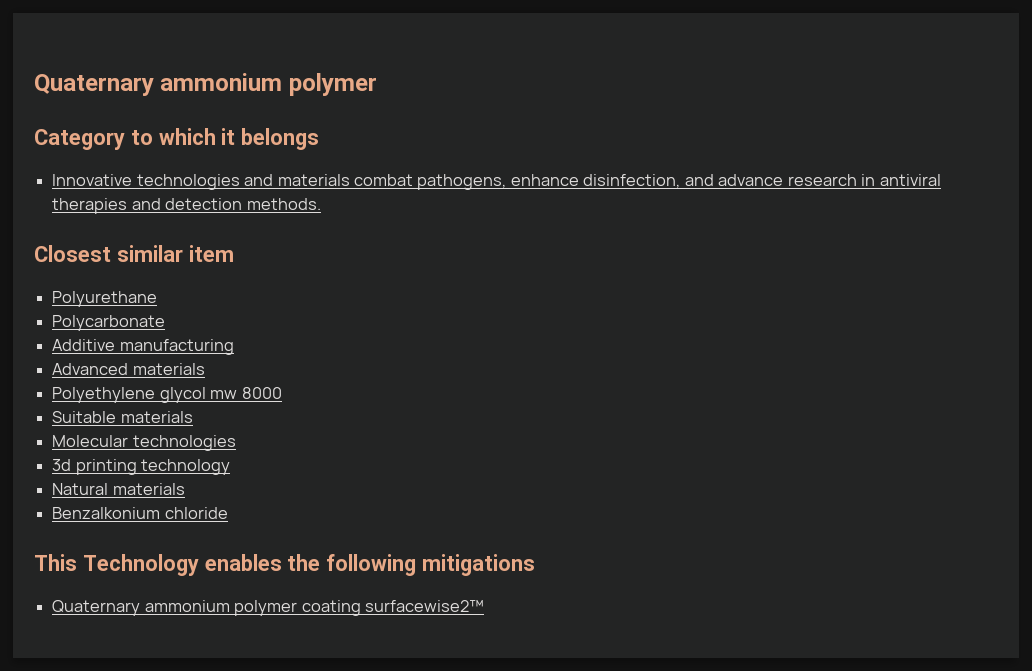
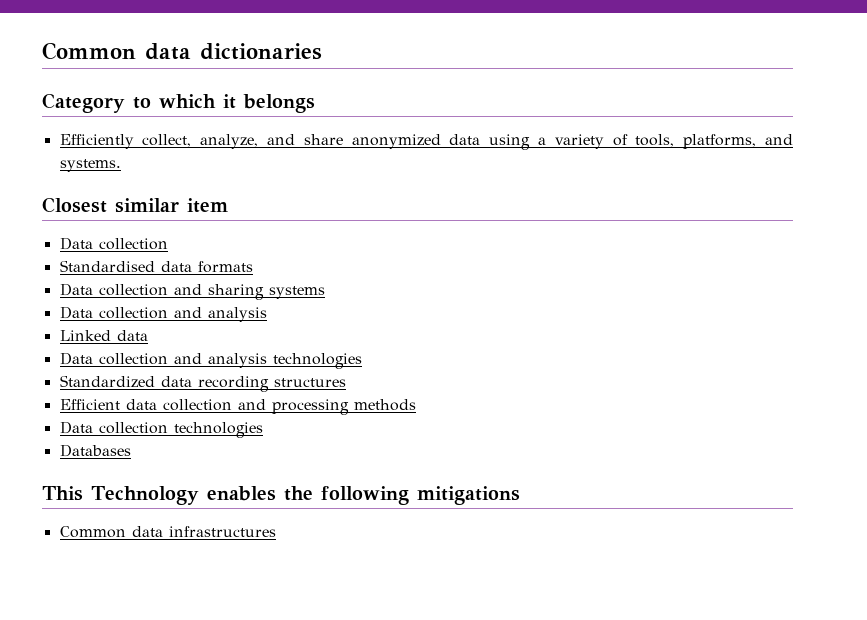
[34,73,377,96] Quaternary ammonium polymer -> [42,42,322,60] Common data dictionaries
[52,174,941,190] [52,198,321,214] [34,245,234,262] [52,291,158,307] [52,315,166,331] [52,339,234,355] [52,363,205,375] [52,387,282,403] [52,411,193,423] [52,435,236,451] [52,459,231,475] [52,483,185,495] [52,507,228,519] Innovative technologies and materials combat pathogens, enhance disinfection, and advance research in antiviral therapies and detection methods. // Closest similar item // Polyurethane // Polycarbonate // Additive manufacturing // Advanced materials // Polyethylene glycol mw 8000 // Suitable materials // Molecular technologies // 3d printing technology // Natural materials // Benzalkonium chloride -> [59,134,793,150] [59,159,121,172] [42,197,228,213] [59,237,168,250] [59,260,253,273] [59,283,325,300] [59,306,267,322] [59,330,148,341] [59,352,362,369] [59,375,346,392] [59,399,416,415] [59,421,263,438] [59,444,131,457] Efficiently collect, analyze, and share anonymized data using a variety of tools, platforms, and systems. // Closest similar item // Data collection // Standardised data formats // Data collection and sharing systems // Data collection and analysis // Linked data // Data collection and analysis technologies // Standardized data recording structures // Efficient data collection and processing methods // Data collection technologies // Databases
[52,600,484,616] Quaternary ammonium polymer coating surfacewise2™ -> [59,526,276,538] Common data infrastructures

